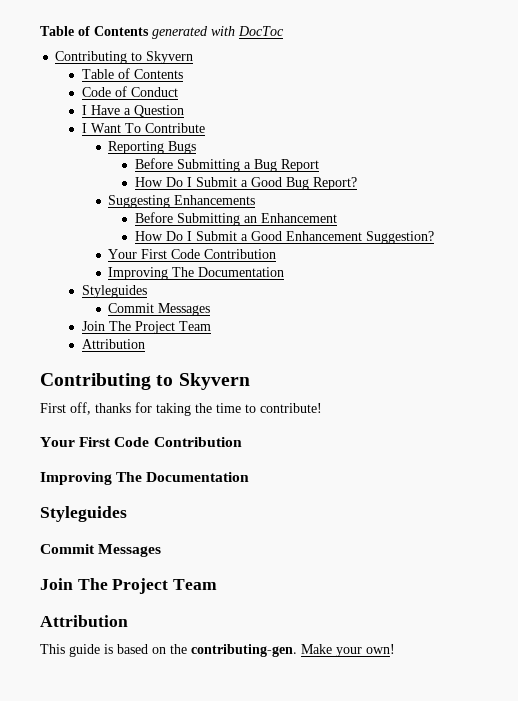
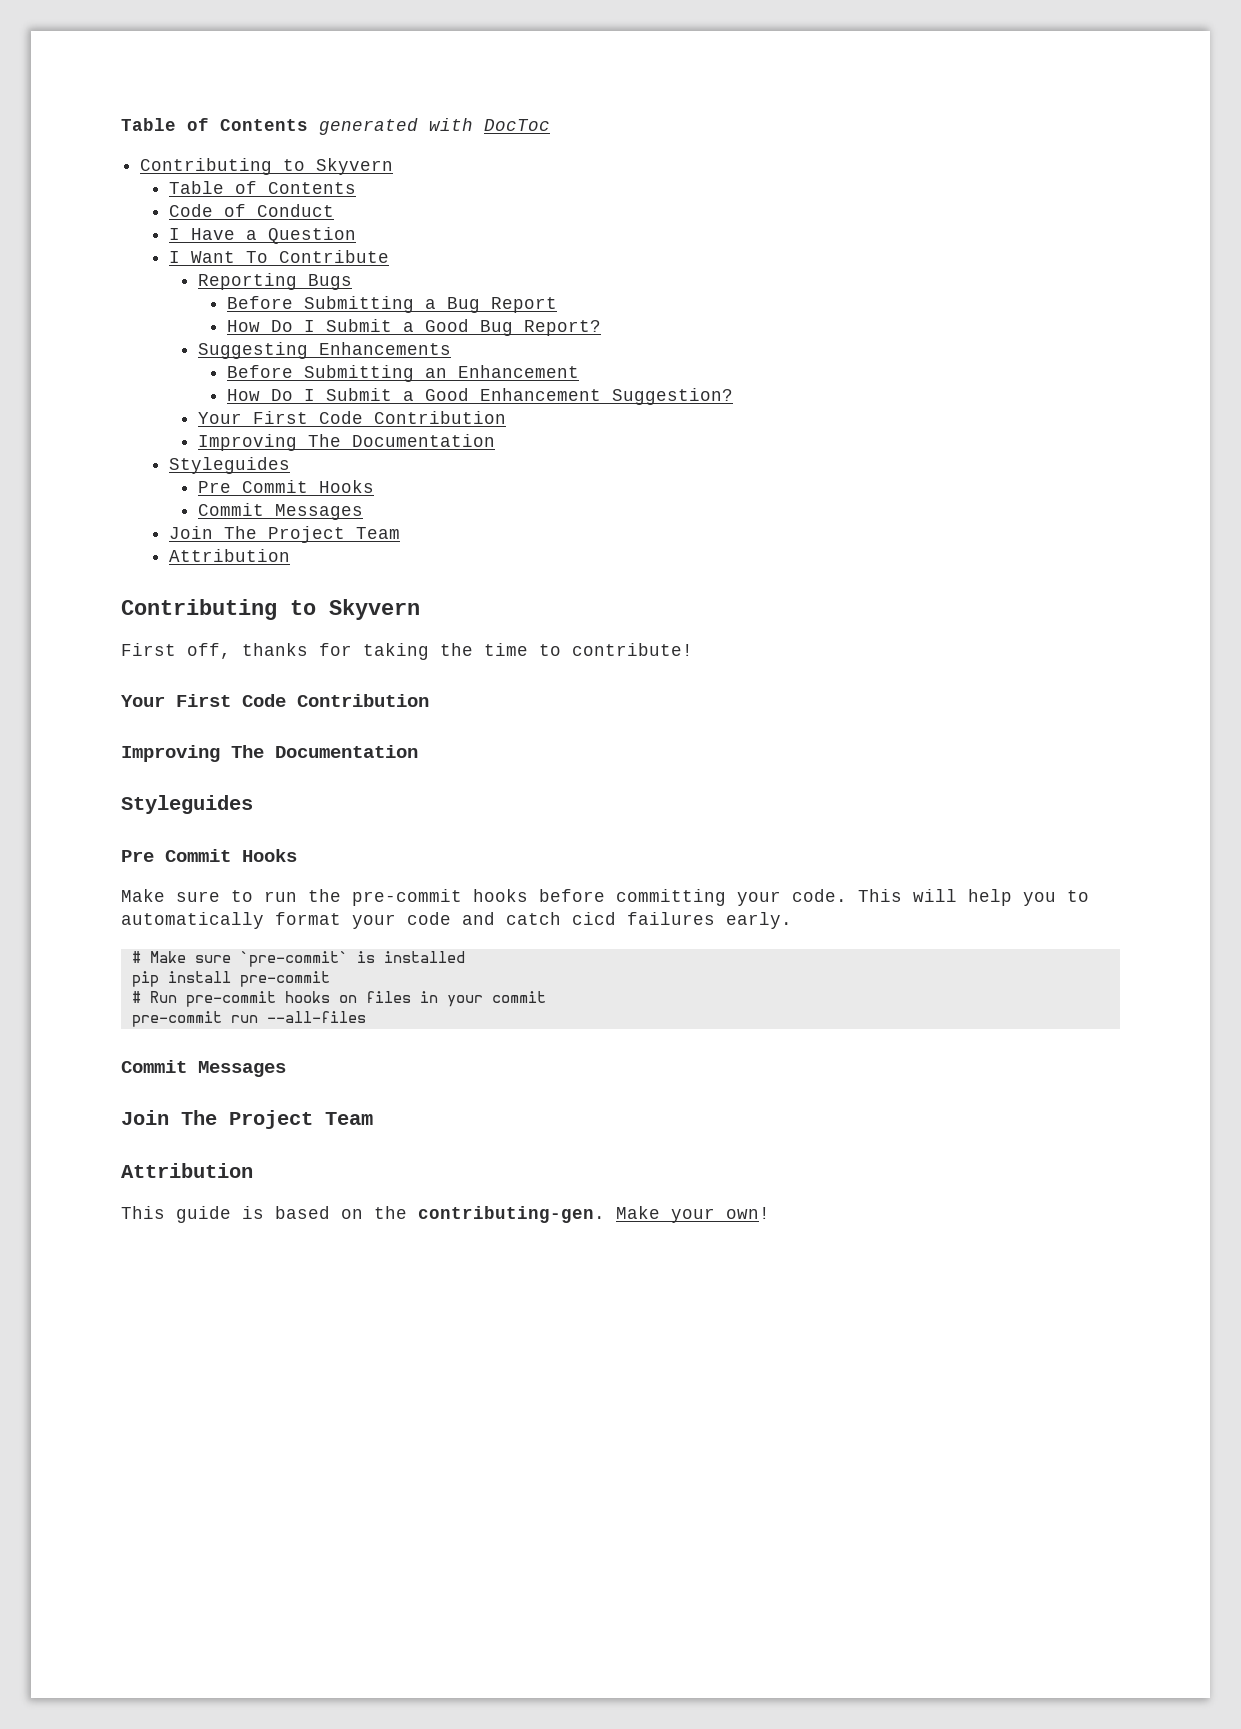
(147, 291) none -> [197,480,374,493] // Pre Commit Hooks
(127, 514) none -> [121,849,297,862] [121,889,1089,906] [121,912,792,929] [131,951,465,967] [131,971,330,987] [131,991,546,1007] [131,1011,366,1027] // Pre Commit Hooks // Make sure to run the pre-commit hooks before committing your code. This will help you to automatically format your code and catch cicd failures early. // # Make sure `pre-commit` is installed // pip install pre-commit // # Run pre-commit hooks on files in your commit // pre-commit run --all-files

